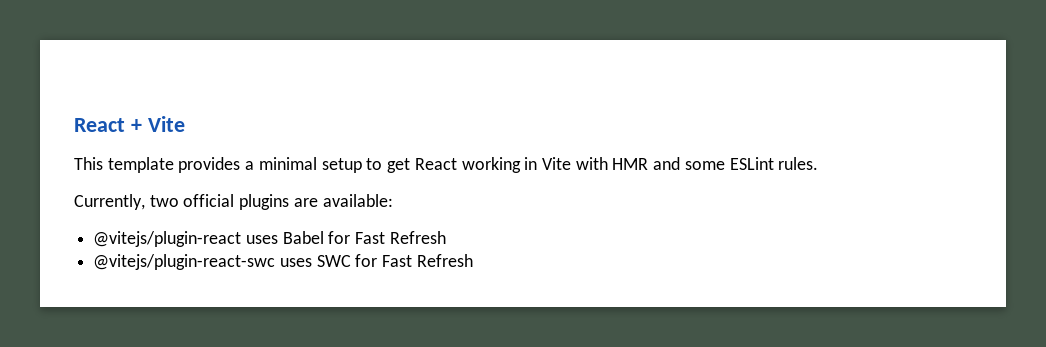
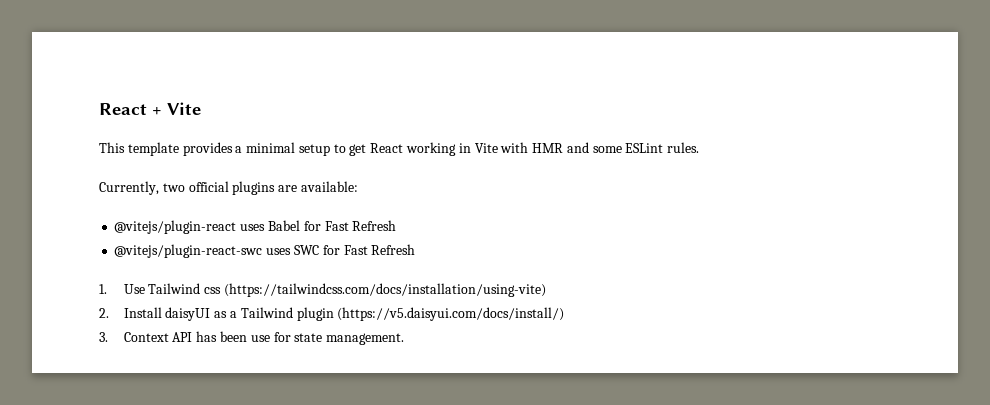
(473, 260) none -> [99,283,546,297] [99,307,565,321] [99,331,405,345] // 1. Use Tailwind css (https://tailwindcss.com/docs/installation/using-vite) // 2. Install daisyUI as a Tailwind plugin (https://v5.daisyui.com/docs/install/) // 3. Context API has been use for state management.

